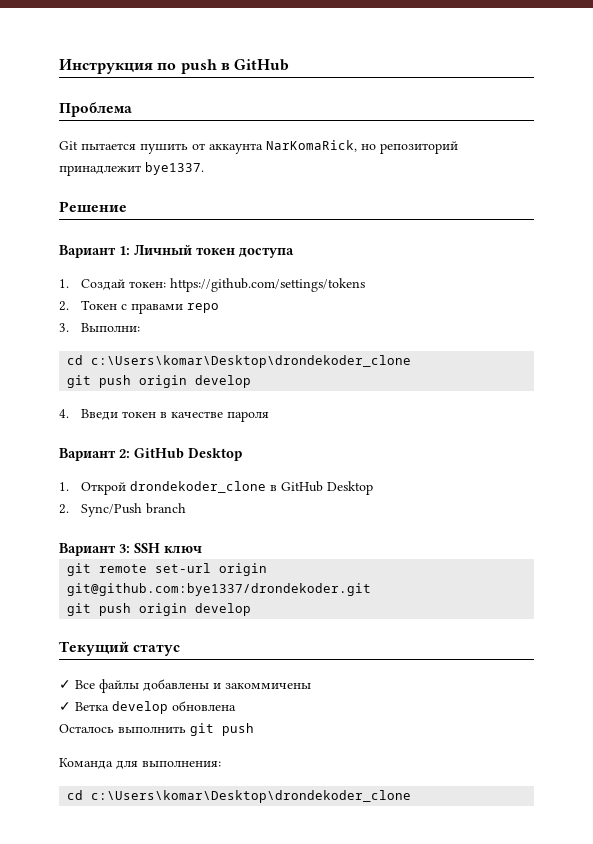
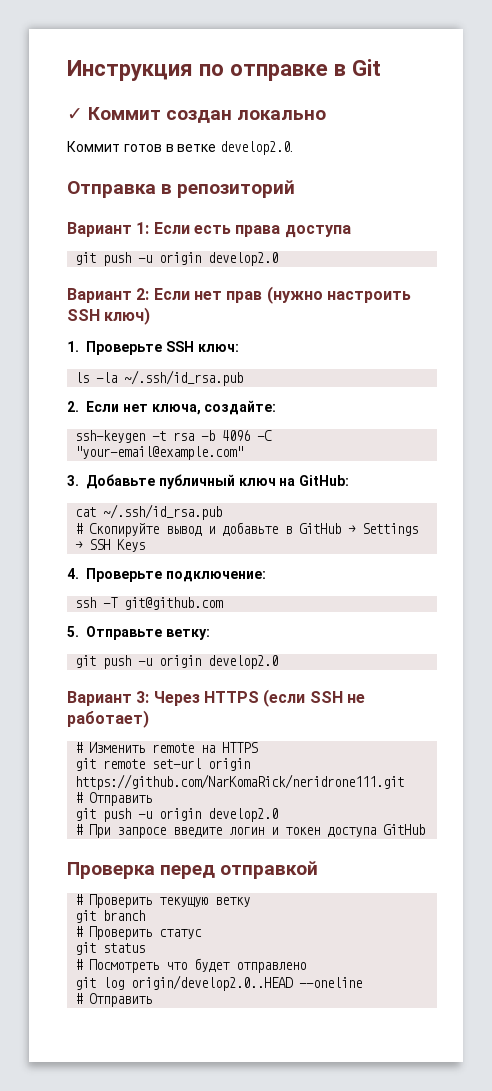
[180,59,290,74] [59,102,132,117] [59,140,458,154] [59,162,204,176] [59,201,127,212] [59,244,294,258] [59,278,365,292] [59,300,219,314] [59,323,140,332] [67,355,412,368] [67,375,252,388] [59,409,269,422] [59,448,242,461] [59,481,373,495] [59,503,186,517] [59,543,202,556] push в GitHub // Проблема // Git пытается пушить от аккаунта NarKomaRick, но репозиторий принадлежит bye1337. // Решение // Вариант 1: Личный токен доступа // 1. Создай токен: https://github.com/settings/tokens // 2. Токен с правами repo // 3. Выполни: // cd c:\Users\komar\Desktop\drondekoder_clone // git push origin develop // 4. Введи токен в качестве пароля // Вариант 2: GitHub Desktop // 1. Открой drondekoder_clone в GitHub Desktop // 2. Sync/Push branch // Вариант 3: SSH ключ -> [229,59,381,81] [67,107,327,123] [67,141,294,155] [67,180,296,198] [67,222,351,238] [75,252,279,266] [67,286,411,304] [67,307,151,325] [67,341,239,355] [75,370,244,386] [67,400,277,415] [75,430,273,443] [75,446,244,460] [67,474,350,489] [75,504,223,520] [75,522,419,537] [75,539,146,552] [67,568,266,582] [75,597,224,610] [67,626,210,640] [75,655,279,669] [67,689,365,707] [67,710,149,728] [75,742,259,753] отправке в Git // ✓ Коммит создан локально // Коммит готов в ветке develop2.0. // Отправка в репозиторий // Вариант 1: Если есть права доступа // git push -u origin develop2.0 // Вариант 2: Если нет прав (нужно настроить SSH ключ) // 1. Проверьте SSH ключ: // ls -la ~/.ssh/id_rsa.pub // 2. Если нет ключа, создайте: // ssh-keygen -t rsa -b 4096 -C "your-email@example.com" // 3. Добавьте публичный ключ на GitHub: // cat ~/.ssh/id_rsa.pub // # Скопируйте вывод и добавьте в GitHub → Settings → SSH Keys // 4. Проверьте подключение: // ssh -T git@github.com // 5. Отправьте ветку: // git push -u origin develop2.0 // Вариант 3: Через HTTPS (если SSH не работает) // # Изменить remote на HTTPS
[67,583,372,596] [67,603,252,616] [59,641,181,656] [59,679,311,693] [59,701,236,714] [59,723,254,736] [59,758,221,769] [67,790,412,803] git@github.com:bye1337/drondekoder.git // git push origin develop // Текущий статус // ✓ Все файлы добавлены и закоммичены // ✓ Ветка develop обновлена // Осталось выполнить git push // Команда для выполнения: // cd c:\Users\komar\Desktop\drondekoder_clone -> [75,774,405,790] [75,792,153,806] [75,808,279,822] [75,824,426,838] [67,861,319,879] [75,894,251,908] [75,910,146,923] [75,926,203,940] [75,942,146,955] [75,958,307,973] [75,975,363,991] [75,993,153,1007] https://github.com/NarKomaRick/neridrone111.git // # Отправить // git push -u origin develop2.0 // # При запросе введите логин и токен доступа GitHub // Проверка перед отправкой // # Проверить текущую ветку // git branch // # Проверить статус // git status // # Посмотреть что будет отправлено // git log origin/develop2.0..HEAD --oneline // # Отправить

